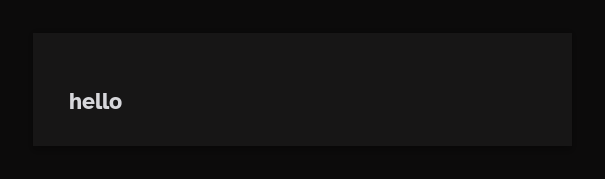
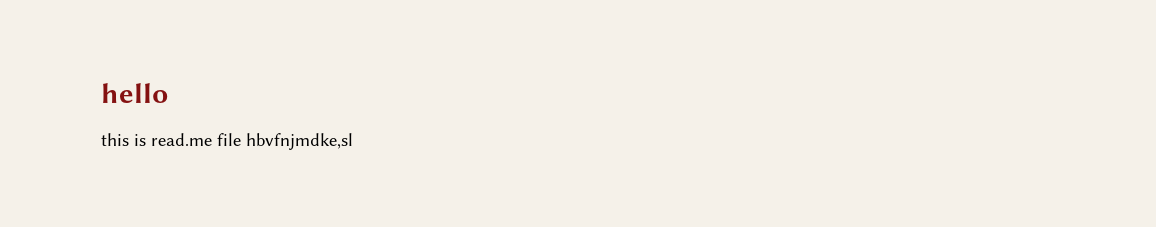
(122, 101) none -> [101,133,353,150] // this is read.me file hbvfnjmdke,sl

